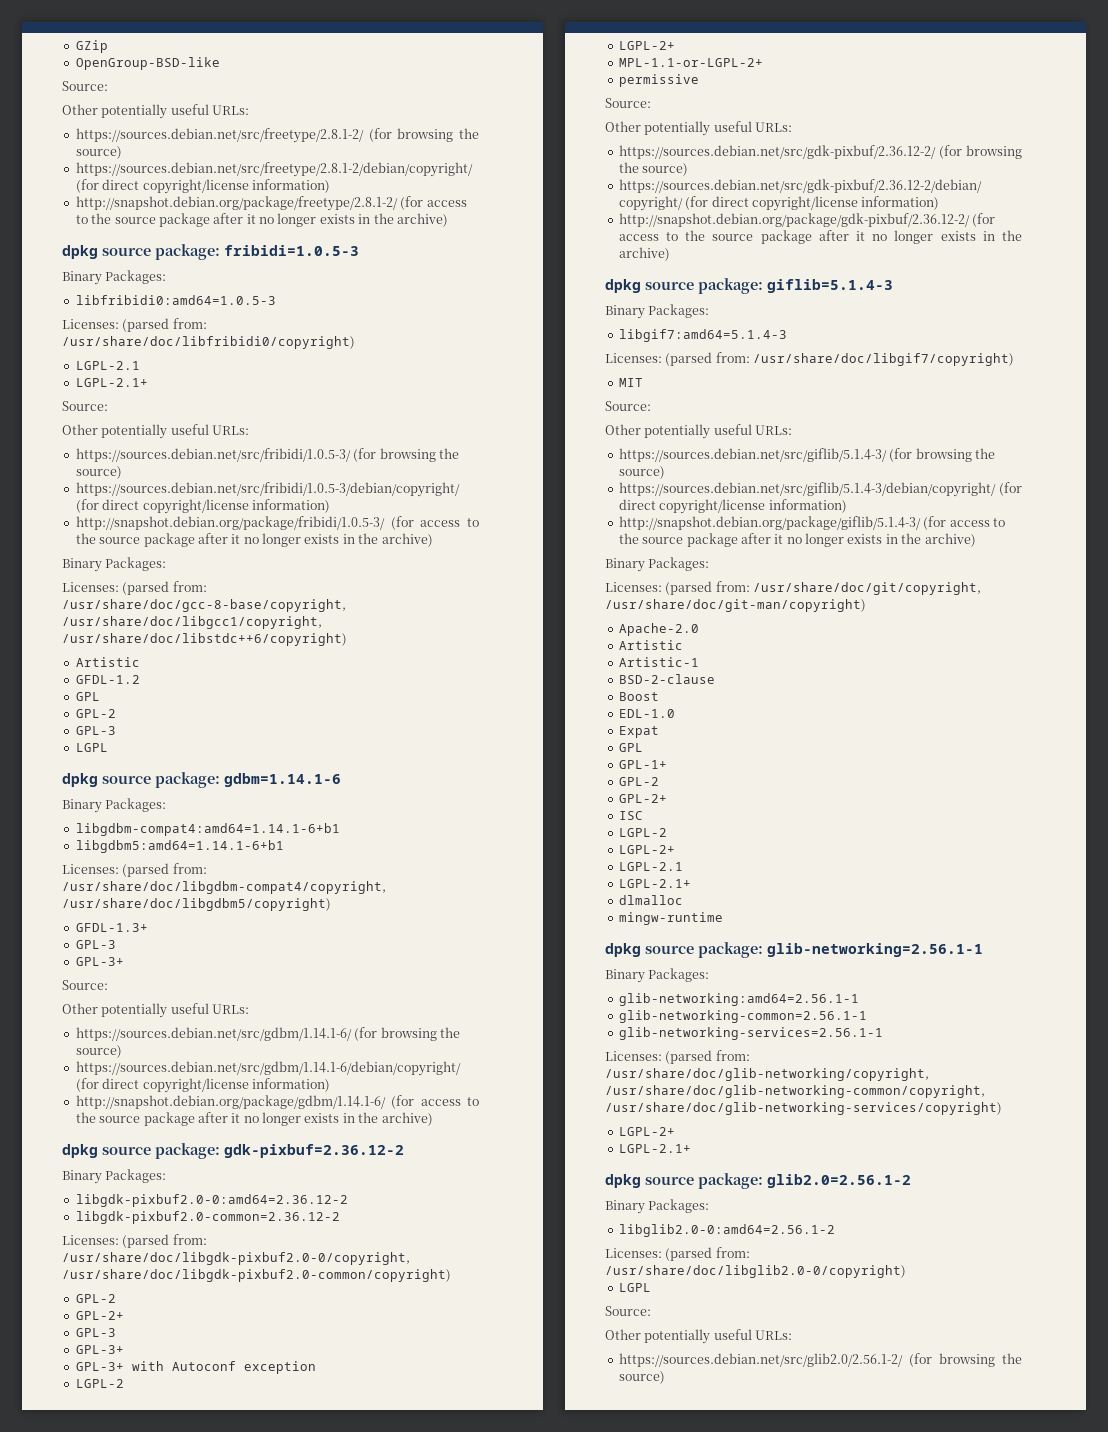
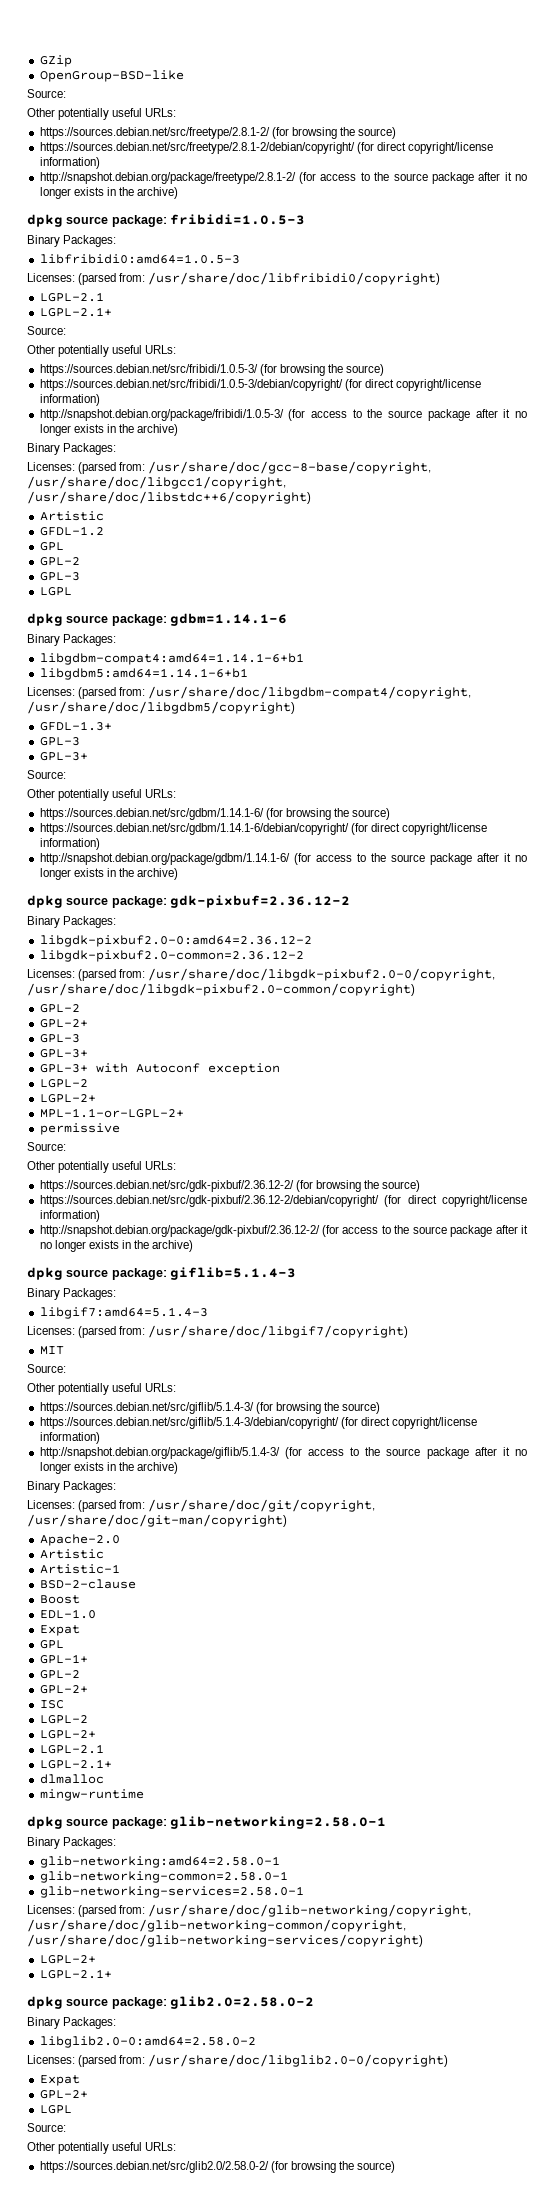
[767,943,983,957] [605,968,710,983] [618,993,859,1006] [618,1010,867,1023] [618,1027,883,1040] glib-networking=2.56.1-1 // Binary Packages: // glib-networking:amd64=2.56.1-1 // glib-networking-common=2.56.1-1 // glib-networking-services=2.56.1-1 -> [170,1816,387,1829] [27,1837,117,1849] [39,1856,280,1868] [39,1871,288,1883] [39,1886,304,1898] glib-networking=2.58.0-1 // Binary Packages: // glib-networking:amd64=2.58.0-1 // glib-networking-common=2.58.0-1 // glib-networking-services=2.58.0-1
[767,1174,911,1188] [605,1199,710,1214] [618,1224,835,1237] glib2.0=2.56.1-2 // Binary Packages: // libglib2.0-0:amd64=2.56.1-2 -> [170,1996,315,2009] [27,2017,117,2029] [39,2036,256,2048] glib2.0=2.58.0-2 // Binary Packages: // libglib2.0-0:amd64=2.58.0-2
(906, 1271) none -> [39,2075,80,2086] [39,2090,88,2099] // Expat // GPL-2+
[618,1353,903,1367] https://sources.debian.net/src/glib2.0/2.56.1-2/ -> [39,2161,269,2173] https://sources.debian.net/src/glib2.0/2.58.0-2/

